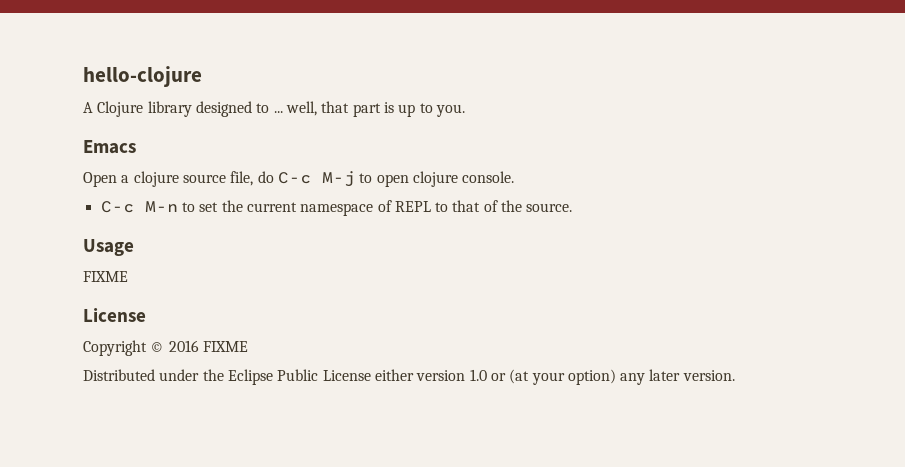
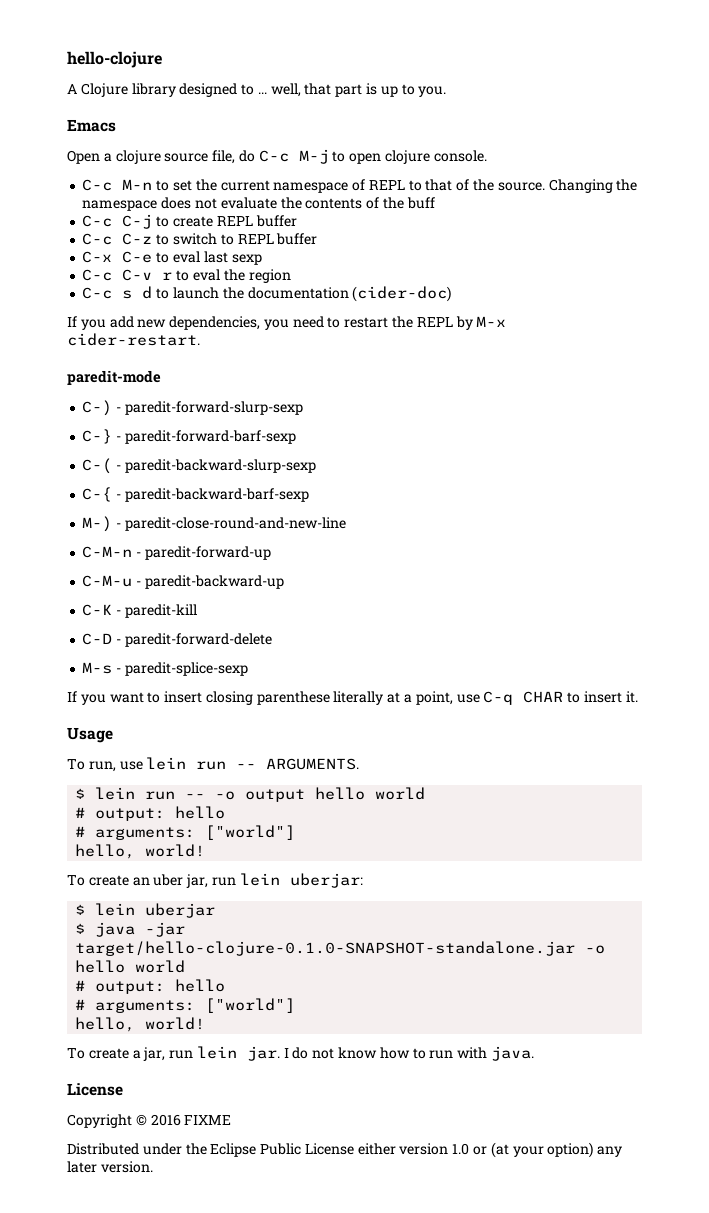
[83,239,134,256] [83,271,128,282] // Usage // FIXME -> [548,179,638,193] [82,197,435,211] [82,214,297,229] [82,233,318,245] [82,251,262,265] [82,269,291,283] [82,286,452,302] [67,316,507,330] [67,333,200,346] [67,370,161,385] [82,400,303,416] [82,429,296,444] [82,458,316,474] [82,487,309,502] [82,516,346,532] [82,546,271,560] [82,575,284,589] [82,604,197,618] [82,633,272,647] [82,662,248,676] [67,691,638,705] [67,727,113,743] [67,757,360,772] [75,787,426,802] [75,806,226,821] [75,825,296,840] [75,844,206,859] [67,873,363,888] [75,903,216,918] [75,922,186,937] [75,941,606,956] [75,960,186,973] [75,979,226,994] [75,998,296,1013] [75,1017,206,1032] [67,1046,534,1061] Changing the namespace does not evaluate the contents of the buff // C-c C-j to create REPL buffer // C-c C-z to switch to REPL buffer // C-x C-e to eval last sexp // C-c C-v r to eval the region // C-c s d to launch the documentation (cider-doc) // If you add new dependencies, you need to restart the REPL by M-x cider-restart. // paredit-mode // C-) - paredit-forward-slurp-sexp // C-} - paredit-forward-barf-sexp // C-( - paredit-backward-slurp-sexp // C-{ - paredit-backward-barf-sexp // M-) - paredit-close-round-and-new-line // C-M-n - paredit-forward-up // C-M-u - paredit-backward-up // C-K - paredit-kill // C-D - paredit-forward-delete // M-s - paredit-splice-sexp // If you want to insert closing parenthese literally at a point, use C-q CHAR to insert it. // Usage // To run, use lein run -- ARGUMENTS. // $ lein run -- -o output hello world // # output: hello // # arguments: ["world"] // hello, world! // To create an uber jar, run lein uberjar: // $ lein uberjar // $ java -jar target/hello-clojure-0.1.0-SNAPSHOT-standalone.jar -o hello world // # output: hello // # arguments: ["world"] // hello, world! // To create a jar, run lein jar. I do not know how to run with java.

